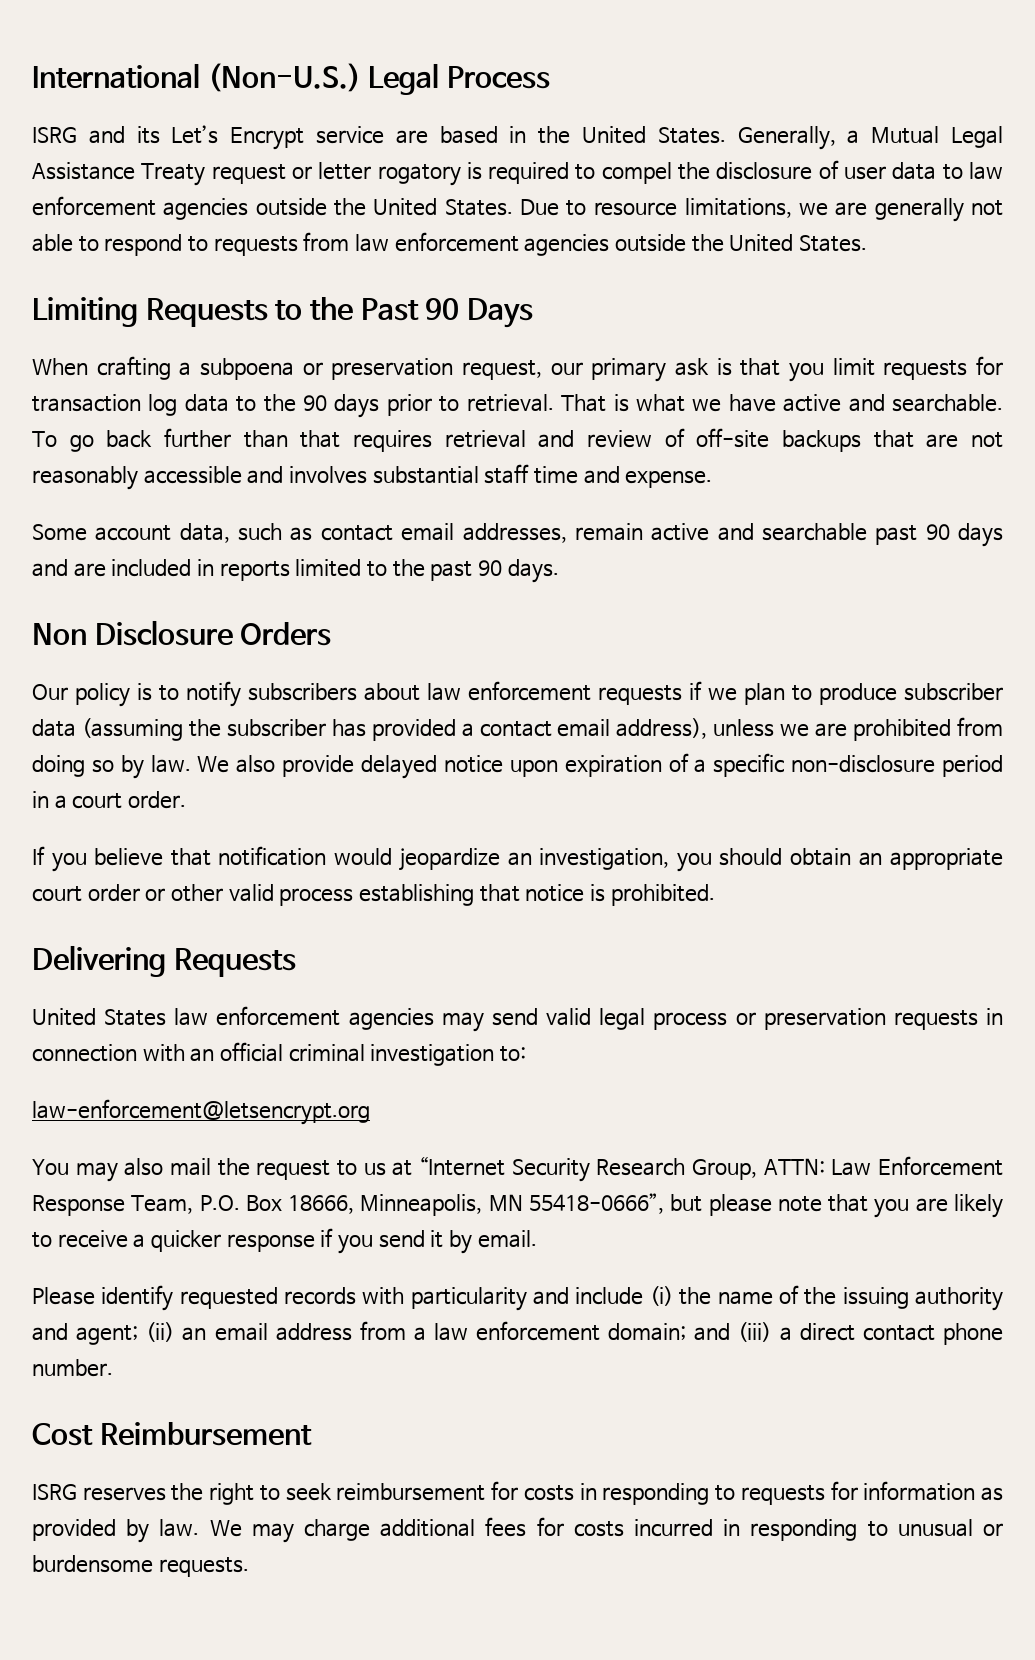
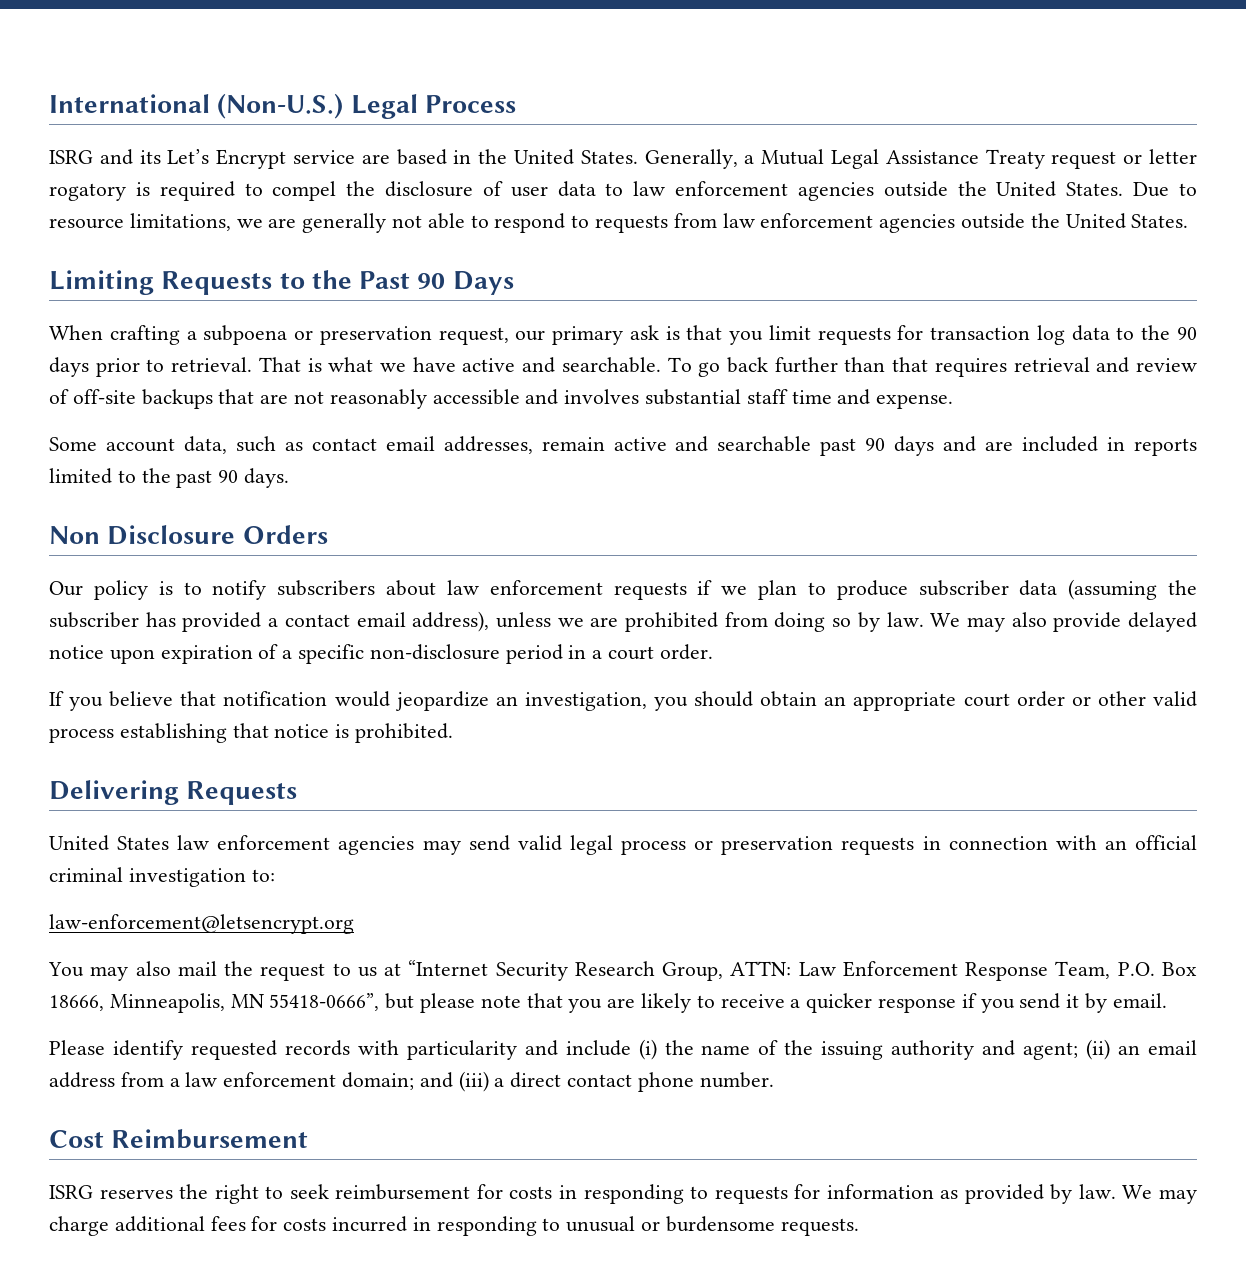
(230, 764) none -> [966,617,1005,632] may

